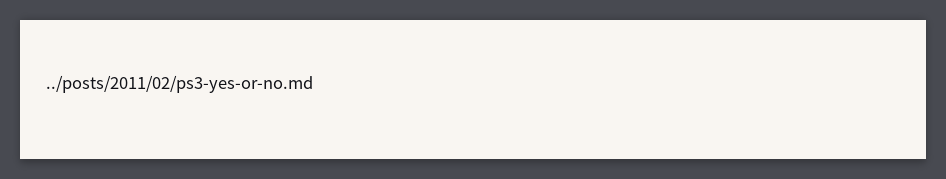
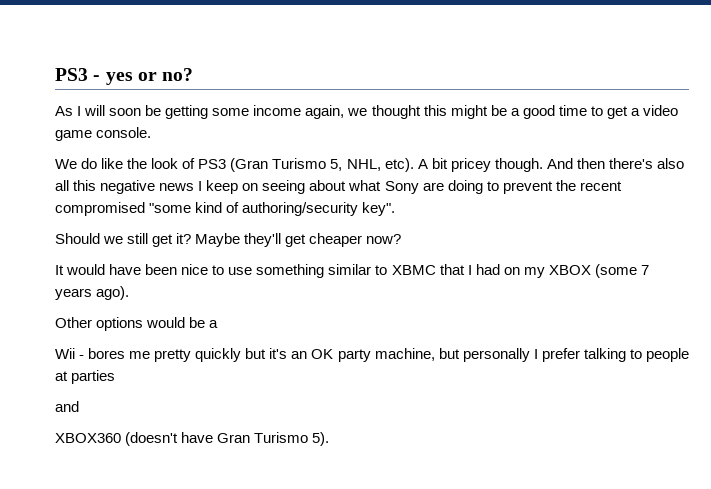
[46,75,313,93] ../posts/2011/02/ps3-yes-or-no.md -> [55,68,194,85] [55,105,678,119] [55,127,152,141] [55,158,684,172] [55,180,622,194] [55,202,396,216] [55,233,402,247] [55,264,649,278] [55,286,130,300] [55,317,219,331] [55,348,689,362] [55,370,116,384] [55,401,79,412] [55,432,330,446] PS3 - yes or no? // As I will soon be getting some income again, we thought this might be a good time to get a video game console. // We do like the look of PS3 (Gran Turismo 5, NHL, etc). A bit pricey though. And then there's also all this negative news I keep on seeing about what Sony are doing to prevent the recent compromised "some kind of authoring/security key". // Should we still get it? Maybe they'll get cheaper now? // It would have been nice to use something similar to XBMC that I had on my XBOX (some 7 years ago). // Other options would be a // Wii - bores me pretty quickly but it's an OK party machine, but personally I prefer talking to people at parties // and // XBOX360 (doesn't have Gran Turismo 5).

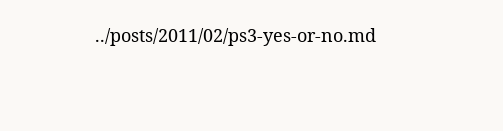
[55,68,194,85] [55,105,678,119] [55,127,152,141] [55,158,684,172] [55,180,622,194] [55,202,396,216] [55,233,402,247] [55,264,649,278] [55,286,130,300] [55,317,219,331] [55,348,689,362] [55,370,116,384] [55,401,79,412] [55,432,330,446] PS3 - yes or no? // As I will soon be getting some income again, we thought this might be a good time to get a video game console. // We do like the look of PS3 (Gran Turismo 5, NHL, etc). A bit pricey though. And then there's also all this negative news I keep on seeing about what Sony are doing to prevent the recent compromised "some kind of authoring/security key". // Should we still get it? Maybe they'll get cheaper now? // It would have been nice to use something similar to XBMC that I had on my XBOX (some 7 years ago). // Other options would be a // Wii - bores me pretty quickly but it's an OK party machine, but personally I prefer talking to people at parties // and // XBOX360 (doesn't have Gran Turismo 5). -> [95,28,376,46] ../posts/2011/02/ps3-yes-or-no.md

